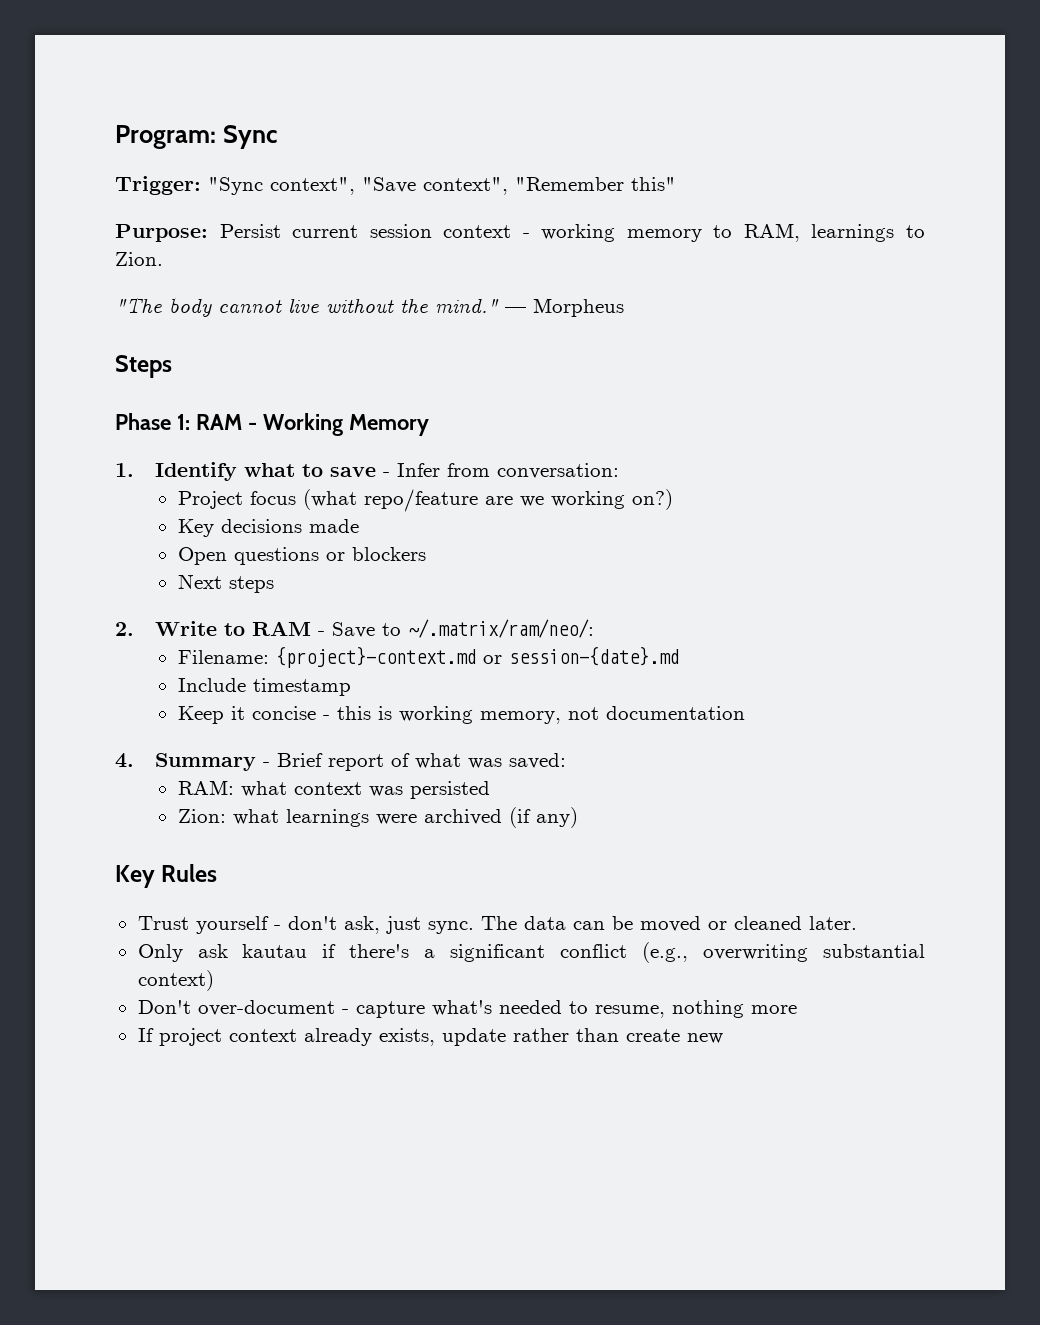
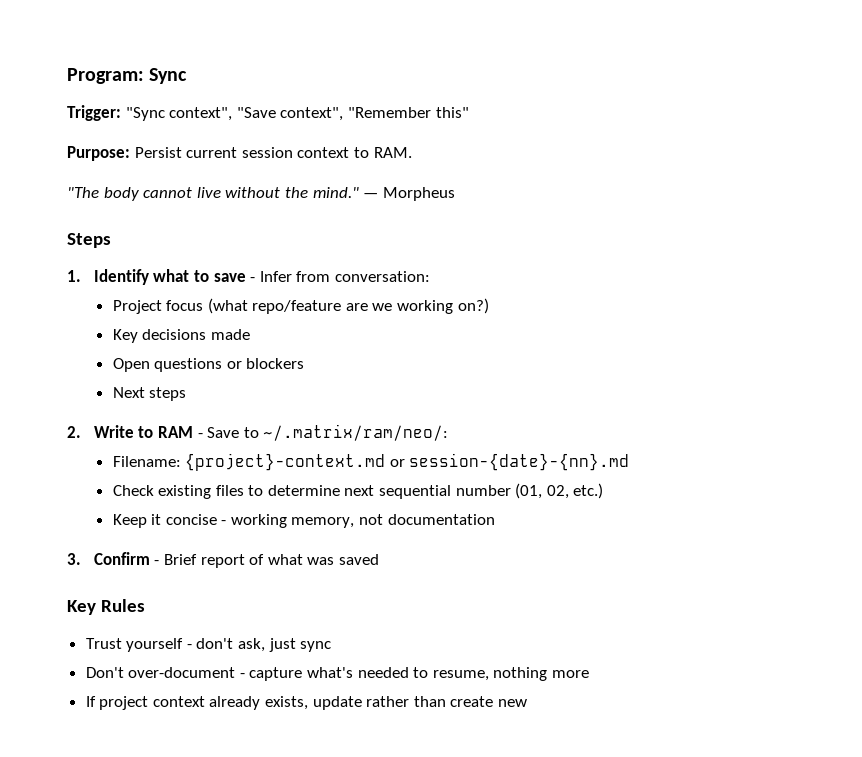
[522,223,925,242] [115,252,163,266] - working memory to RAM, learnings to Zion. -> [353,147,412,158] to RAM.
[115,413,429,436] // Phase 1: RAM - Working Memory -> (111, 240) none
[508,646,679,666] [177,678,351,696] session-{date}.md // Include timestamp -> [409,453,630,471] [112,483,604,499] session-{date}-{nn}.md // Check existing files to determine next sequential number (01, 02, etc.)
[336,706,392,720] this is -> (227, 522) none
[115,753,257,771] 4. Summary -> [67,552,150,565] 3. Confirm
[509,753,567,769] [177,780,490,799] [177,807,578,828] saved: // RAM: what context was persisted // Zion: what learnings were archived (if any) -> [338,554,379,565] saved
[427,916,857,934] [137,942,926,963] [137,970,214,991] sync. The data can be moved or cleaned later. // Only ask kautau if there's a significant conflict (e.g., overwriting substantial context) -> [300,641,332,652] sync

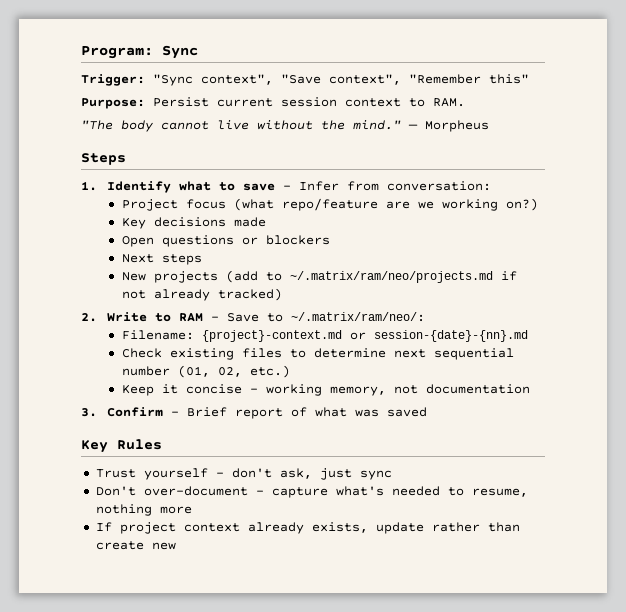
(187, 394) none -> [121,270,517,283] [121,288,282,301] // New projects (add to ~/.matrix/ram/neo/projects.md if not already tracked)

